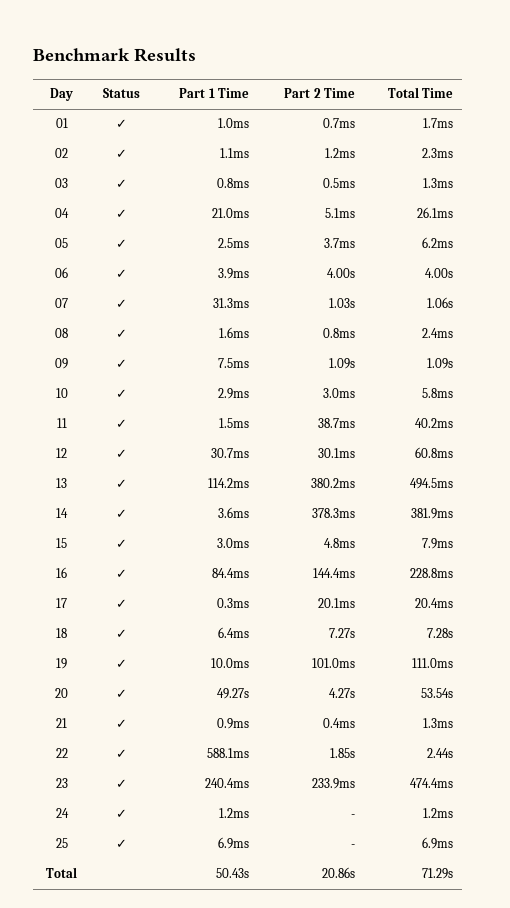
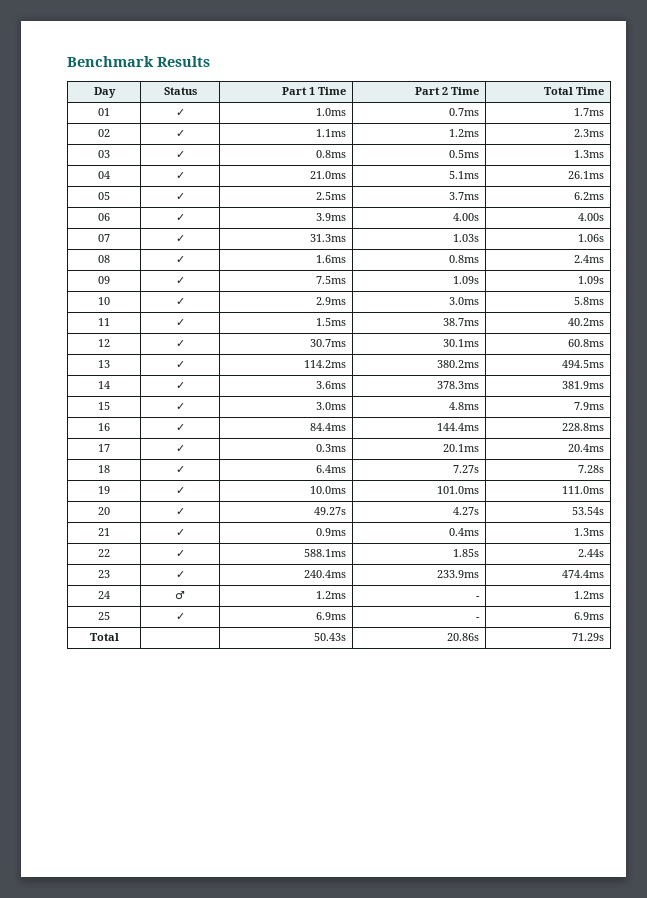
[116,809,127,818] ✓ -> [175,591,185,600] ♂

